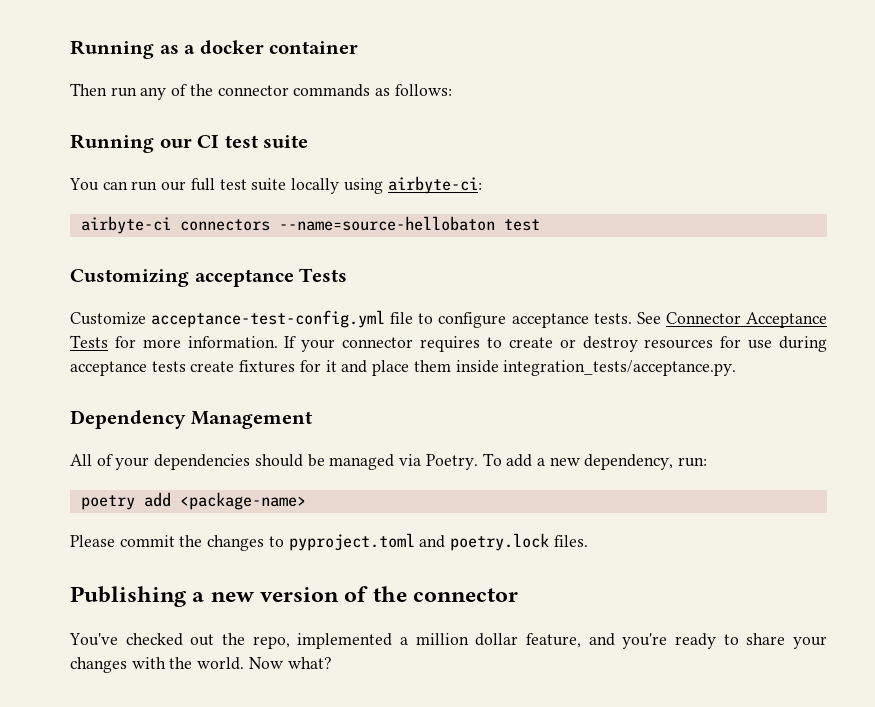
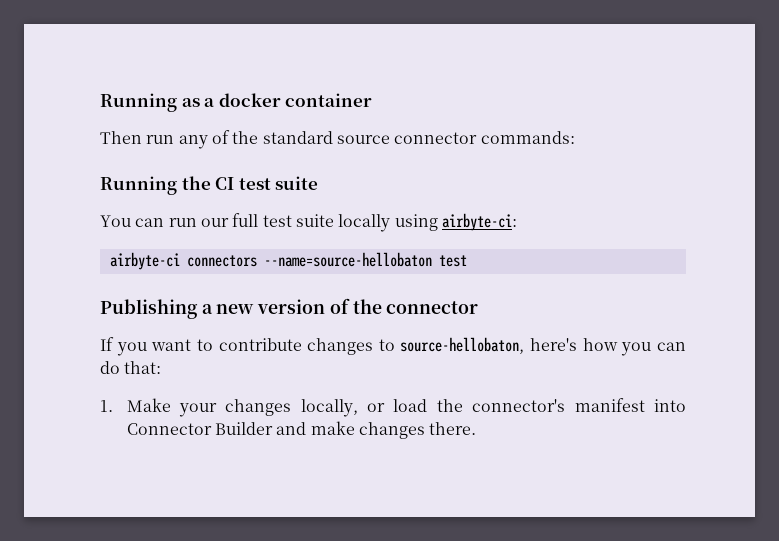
[217,84,452,97] [70,134,192,153] connector commands as follows: // Running our -> [262,131,575,144] [100,176,211,195] standard source connector commands: // Running the
[70,268,348,287] [70,310,827,328] [70,335,828,352] [70,360,737,376] [70,410,312,429] [70,453,708,470] [80,492,306,510] [70,533,588,551] // Customizing acceptance Tests // Customize acceptance-test-config.yml file to configure acceptance tests. See Connector Acceptance Tests for more information. If your connector requires to create or destroy resources for use during acceptance tests create fixtures for it and place them inside integration_tests/acceptance.py. // Dependency Management // All of your dependencies should be managed via Poetry. To add a new dependency, run: // poetry add <package-name> // Please commit the changes to pyproject.toml and poetry.lock files. -> (467, 261) none
[69,633,827,649] [70,657,332,673] You've checked out the repo, implemented a million dollar feature, and you're ready to share your changes with the world. Now what? -> [100,337,686,356] [100,361,162,374] [100,398,686,417] [126,421,477,439] If you want to contribute changes to source-hellobaton, here's how you can do that: // 1. Make your changes locally, or load the connector's manifest into Connector Builder and make changes there.

